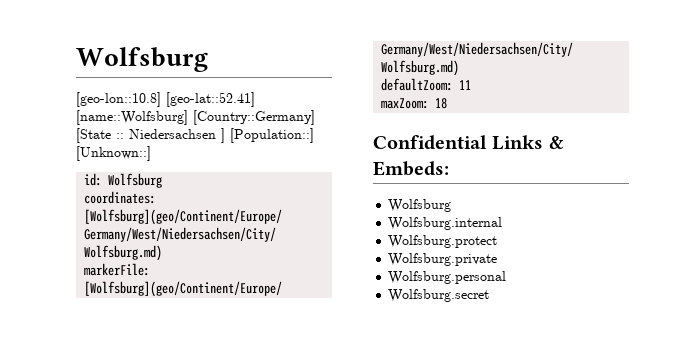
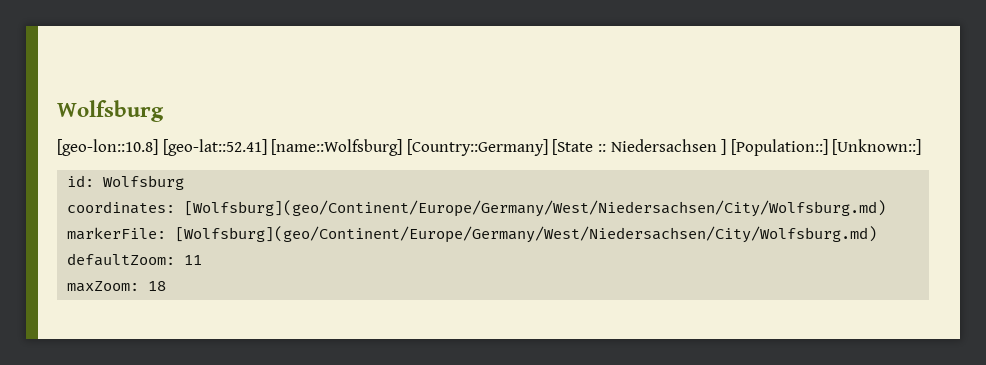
[373,135,564,150] [373,161,449,176] [388,199,452,212] [388,217,503,230] [388,235,498,248] [388,253,498,266] [388,271,507,284] [388,289,490,302] // Confidential Links & Embeds: // Wolfsburg // Wolfsburg.internal // Wolfsburg.protect // Wolfsburg.private // Wolfsburg.personal // Wolfsburg.secret -> (167, 286) none

